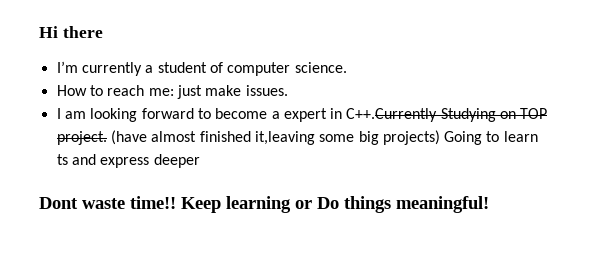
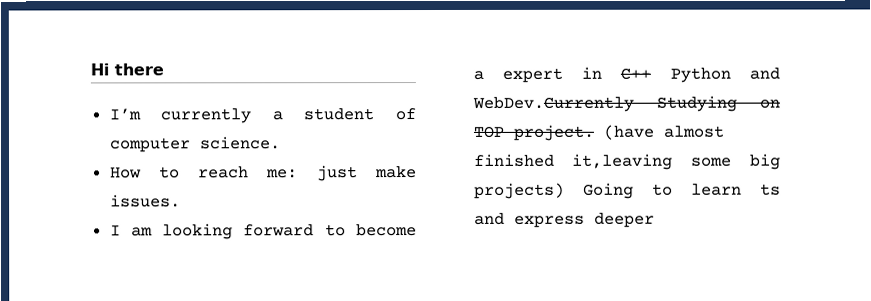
[346,108,438,122] C++.Currently -> [620,67,780,83] [471,96,634,112] C++ Python and WebDev.Currently
[39,196,489,213] // Dont waste time!! Keep learning or Do things meaningful! -> (655, 220) none

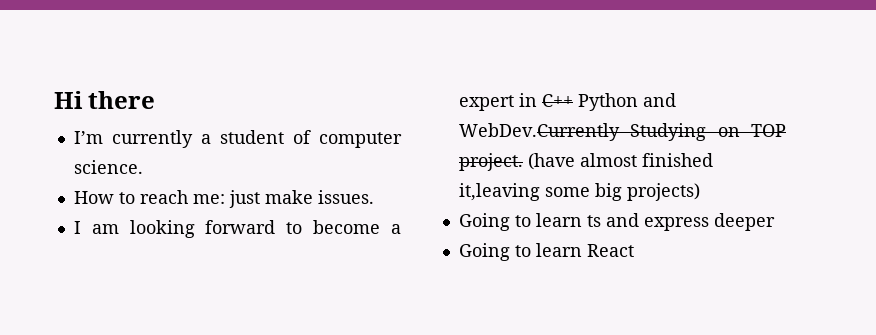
(565, 190) none -> (700, 192) //
(655, 220) none -> [458,243,634,261] // Going to learn React

